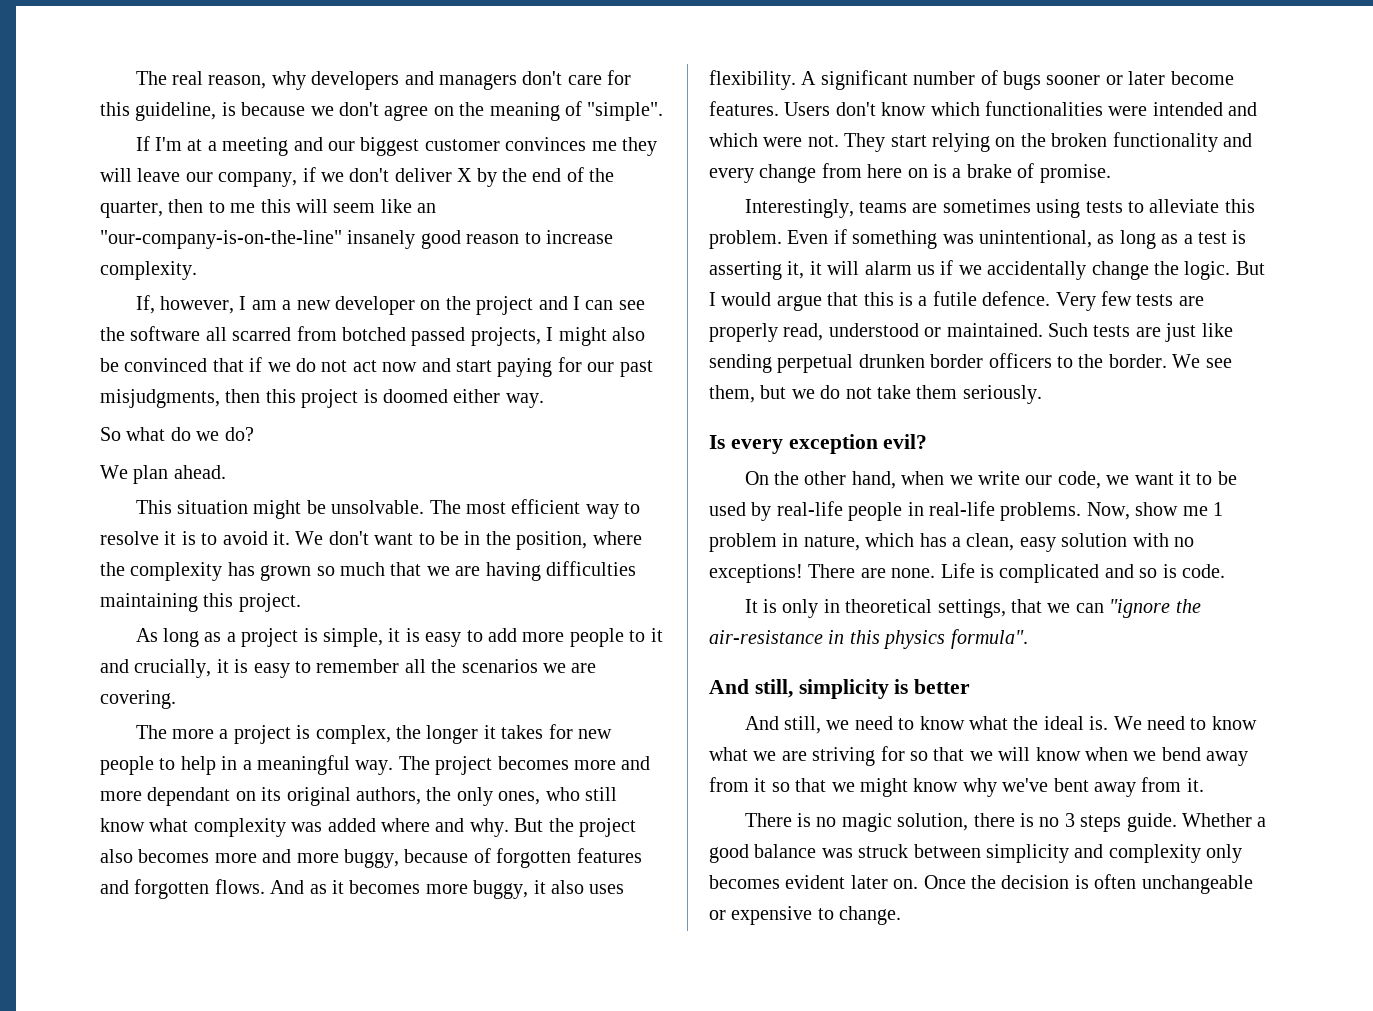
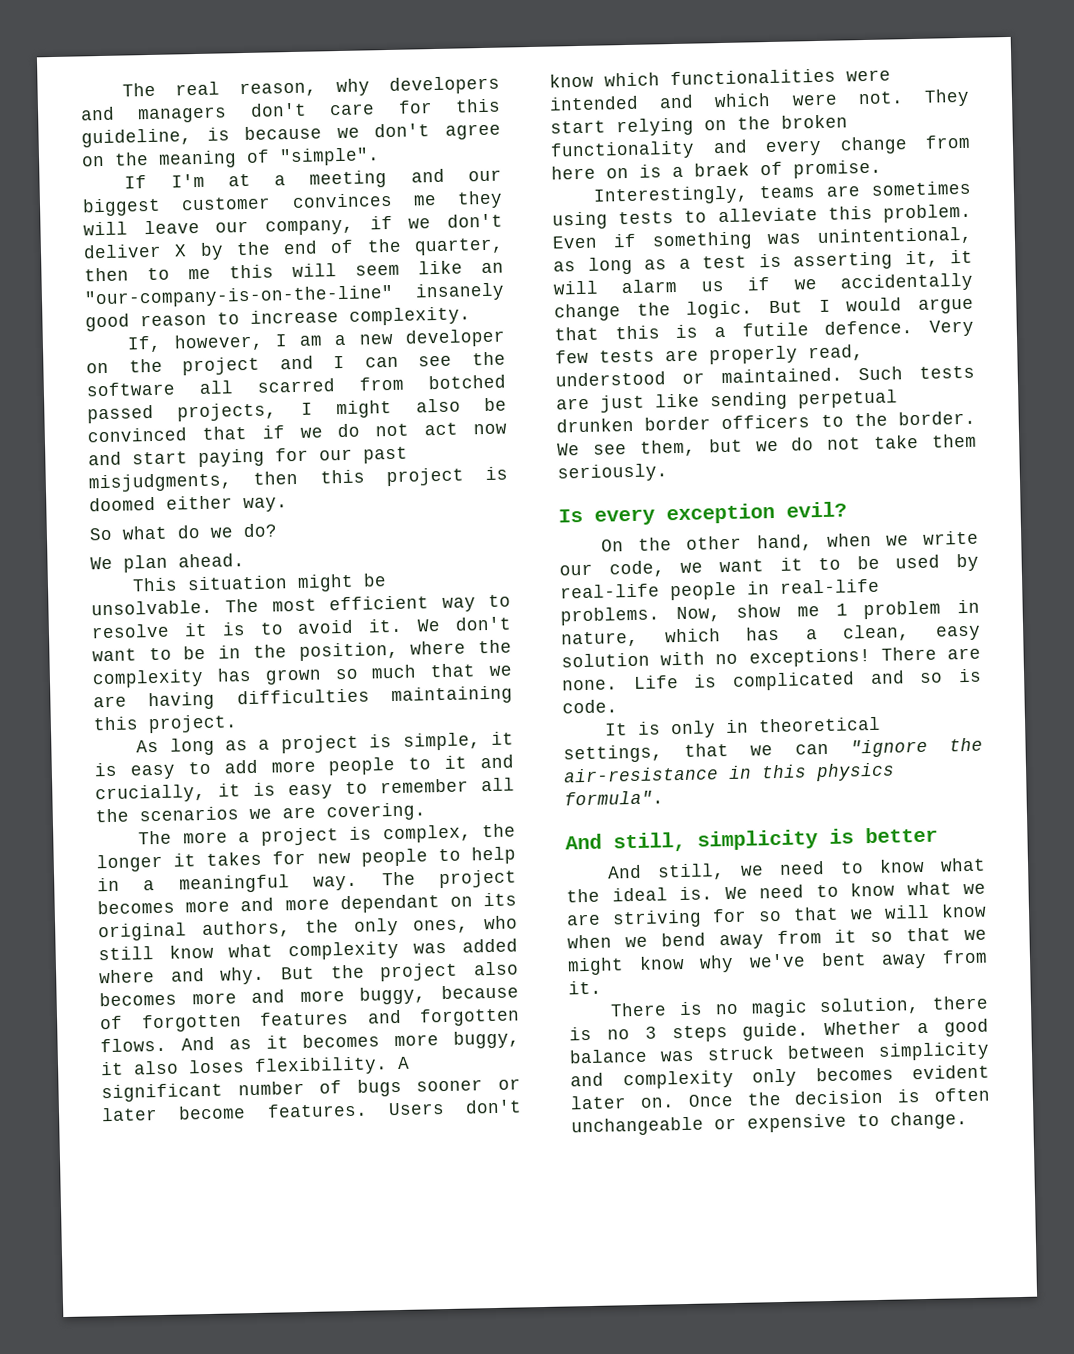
[589,884,625,894] uses -> [188,1059,245,1074] loses
[966,164,1012,178] brake -> [694,162,750,177] braek

